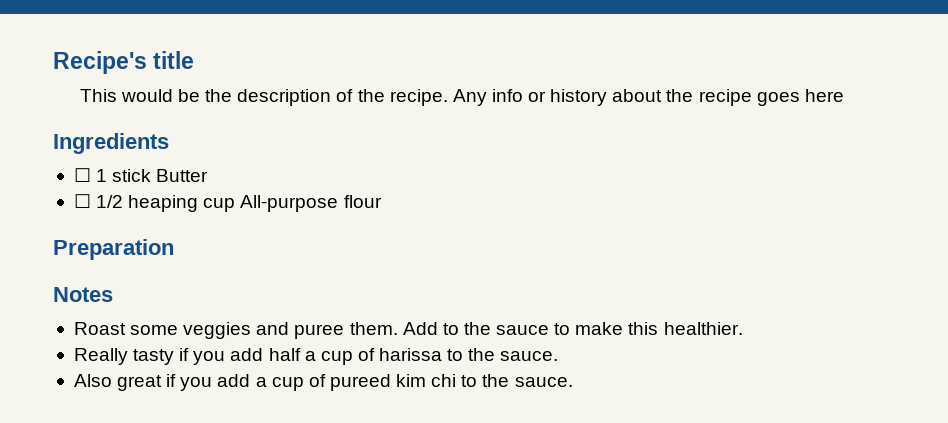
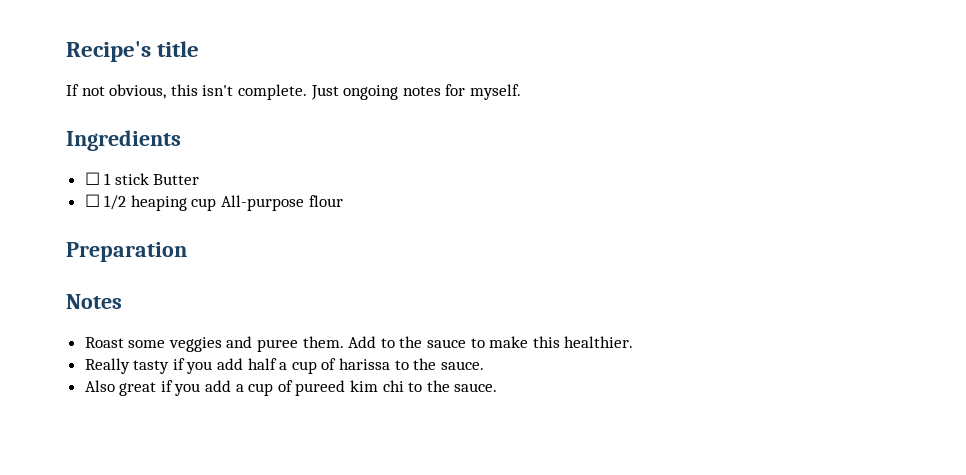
[79,89,844,106] This would be the description of the recipe. Any info or history about the recipe goes here -> [66,84,521,100] If not obvious, this isn't complete. Just ongoing notes for myself.

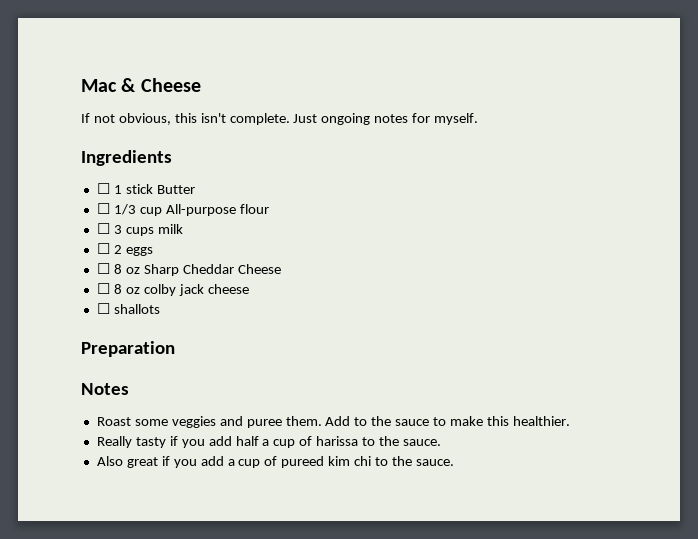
[66,41,200,62] Recipe's title -> [81,78,201,92] Mac & Cheese
[104,195,187,211] 1/2 heaping -> [113,204,136,215] 1/3
(343, 201) none -> [96,223,183,236] [96,243,153,256] [96,263,281,276] [96,283,249,296] [96,303,160,314] // ☐ 3 cups milk // ☐ 2 eggs // ☐ 8 oz Sharp Cheddar Cheese // ☐ 8 oz colby jack cheese // ☐ shallots

